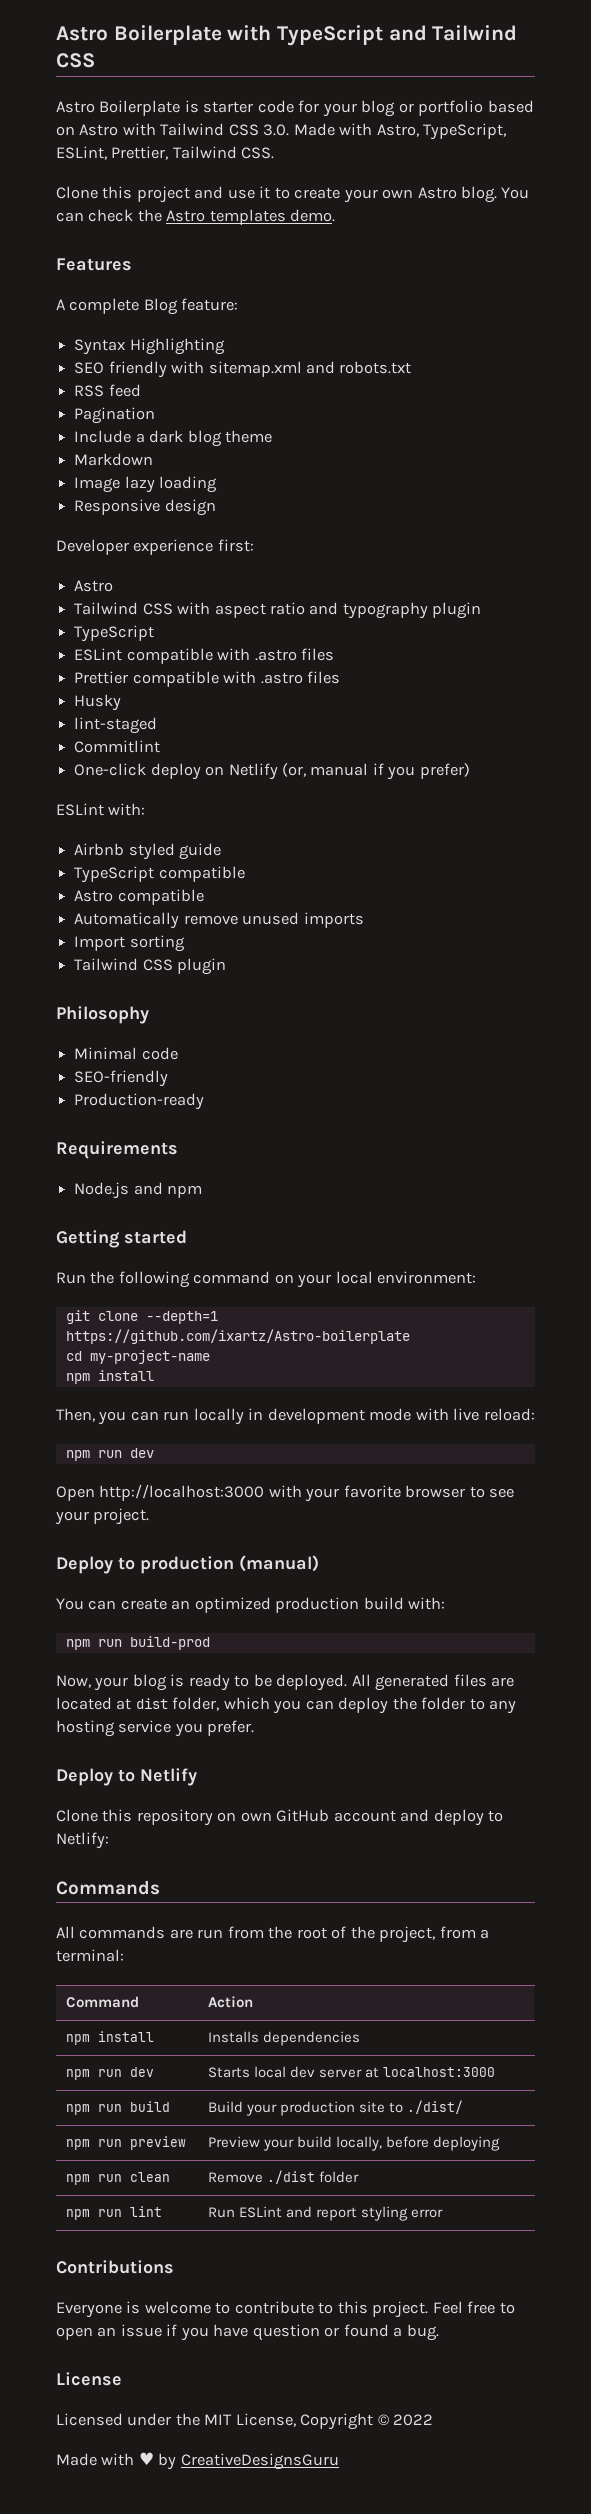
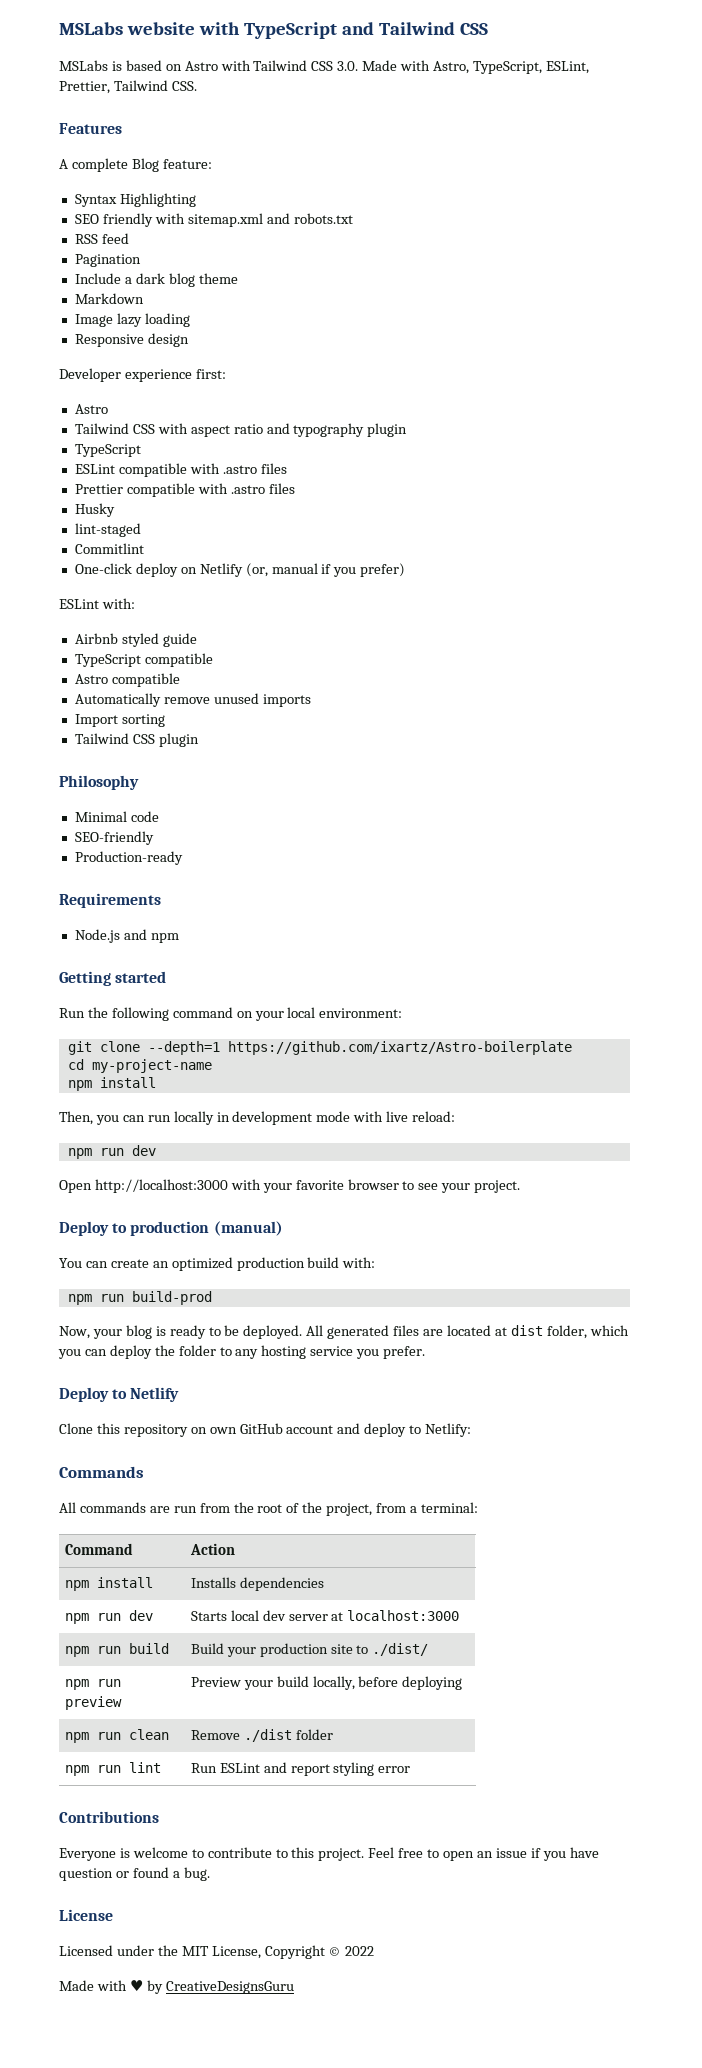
[56,25,222,45] Astro Boilerplate -> [59,22,195,35] MSLabs website
[56,100,484,117] Astro Boilerplate is starter code for your blog or portfolio -> [59,60,122,71] MSLabs is
[56,186,530,203] [56,209,336,225] // Clone this project and use it to create your own Astro blog. You can check the Astro templates demo. -> (197, 86) none

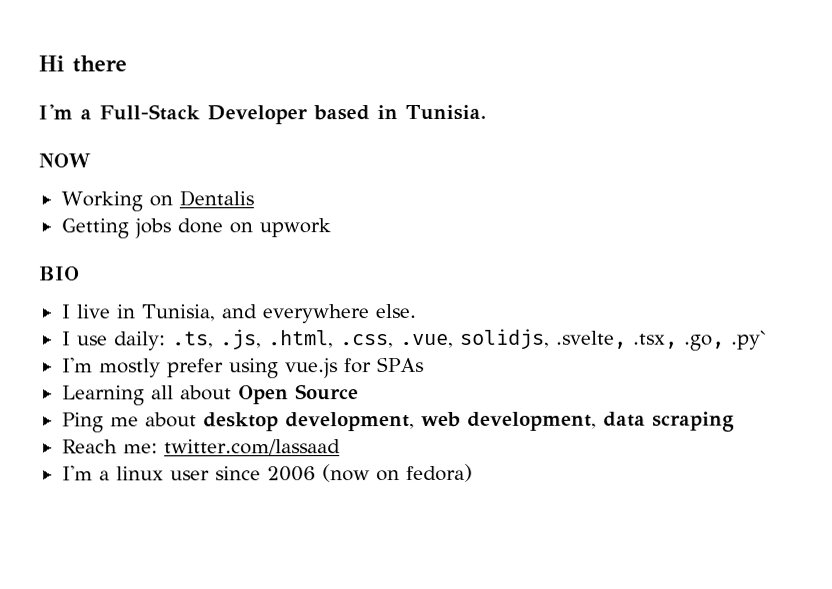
[59,22,488,39] [59,60,589,74] [59,80,197,94] [59,123,122,134] [59,158,212,172] [74,193,196,207] [74,213,353,227] [74,233,129,244] [74,254,141,267] [74,273,238,287] [74,293,144,304] [74,313,190,327] [74,333,189,347] [59,368,226,382] [74,404,108,414] [74,423,408,437] [74,444,141,457] [74,463,287,477] [74,483,295,497] [74,503,115,517] [74,523,141,537] [74,543,144,554] [74,563,406,577] [59,598,135,609] [74,633,197,647] [74,653,213,667] [74,673,180,687] [74,693,311,707] [74,714,165,727] [74,733,199,747] [59,775,139,790] [74,811,159,822] [74,831,154,845] [74,851,183,865] [59,893,161,908] [74,929,179,943] [59,971,167,986] [59,1007,403,1021] [67,1041,572,1055] [67,1059,212,1073] [67,1077,156,1091] [59,1111,456,1125] [67,1145,156,1159] [59,1179,521,1193] [59,1221,283,1236] [59,1257,376,1271] [67,1291,212,1305] [59,1325,629,1339] [58,1345,426,1359] [59,1387,180,1402] [59,1423,472,1437] [59,1466,144,1478] [59,1502,478,1516] [64,1543,133,1555] [189,1543,235,1555] [64,1577,153,1591] [190,1577,324,1591] [64,1610,153,1624] [190,1610,460,1621] [64,1643,169,1657] [190,1643,429,1657] [64,1679,121,1690] [64,1696,122,1710] [190,1676,463,1690] [64,1729,169,1743] [190,1729,333,1742] [64,1762,161,1776] [190,1762,411,1776] [59,1811,159,1823] [59,1847,599,1861] [59,1867,210,1881] [59,1909,113,1921] [59,1945,375,1959] [59,1980,294,1994] MSLabs website with TypeScript and Tailwind CSS // MSLabs is based on Astro with Tailwind CSS 3.0. Made with Astro, TypeScript, ESLint, Prettier, Tailwind CSS. // Features // A complete Blog feature: // Syntax Highlighting // SEO friendly with sitemap.xml and robots.txt // RSS feed // Pagination // Include a dark blog theme // Markdown // Image lazy loading // Responsive design // Developer experience first: // Astro // Tailwind CSS with aspect ratio and typography plugin // TypeScript // ESLint compatible with .astro files // Prettier compatible with .astro files // Husky // lint-staged // Commitlint // One-click deploy on Netlify (or, manual if you prefer) // ESLint with: // Airbnb styled guide // TypeScript compatible // Astro compatible // Automatically remove unused imports // Import sorting // Tailwind CSS plugin // Philosophy // Minimal code // SEO-friendly // Production-ready // Requirements // Node.js and npm // Getting started // Run the following command on your local environment: // git clone --depth=1 https://github.com/ixartz/Astro-boilerplate // cd my-project-name // npm install // Then, you can run locally in development mode with live reload: // npm run dev // Open http://localhost:3000 with your favorite browser to see your project. // Deploy to production (manual) // You can create an optimized production build with: // npm run build-prod // Now, your blog is ready to be deployed. All generated files are located at dist folder, which you can deploy the folder to any hosting service you prefer. // Deploy to Netlify // Clone this repository on own GitHub account and deploy to Netlify: // Commands // All commands are run from the root of the project, from a terminal: // Command | Action // npm install | Installs dependencies // npm run dev | Starts local dev server at localhost:3000 // npm run build | Build your production site to ./dist/ // npm run preview | Preview your build locally, before deploying // npm run clean | Remove ./dist folder // npm run lint | Run ESLint and report styling error // Contributions // Everyone is welcome to contribute to this project. Feel free to open an issue if you have question or found a bug. // License // Licensed under the MIT License, Copyright © 2022 // Made with ♥ by CreativeDesignsGuru -> [38,55,127,73] [38,104,486,125] [38,153,91,168] [60,190,254,212] [60,218,331,239] [38,266,79,281] [61,303,417,324] [61,328,768,351] [61,356,424,379] [61,384,359,406] [61,411,735,433] [61,439,341,456] [61,463,473,483] Hi there // I'm a Full-Stack Developer based in Tunisia. // NOW // Working on Dentalis // Getting jobs done on upwork // BIO // I live in Tunisia, and everywhere else. // I use daily: .ts, .js, .html, .css, .vue, solidjs, .svelte, .tsx, .go, .py` // I'm mostly prefer using vue.js for SPAs // Learning all about Open Source // Ping me about desktop development, web development, data scraping // Reach me: twitter.com/lassaad // I'm a linux user since 2006 (now on fedora)

